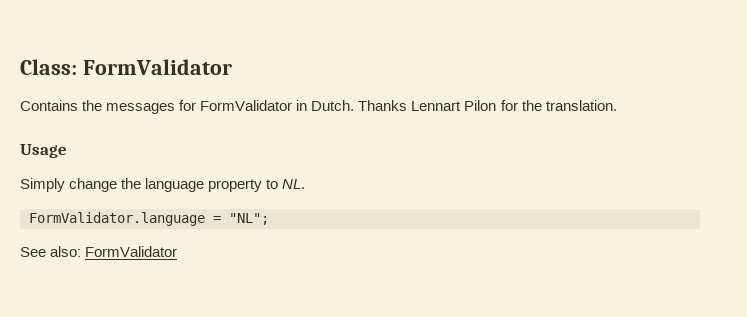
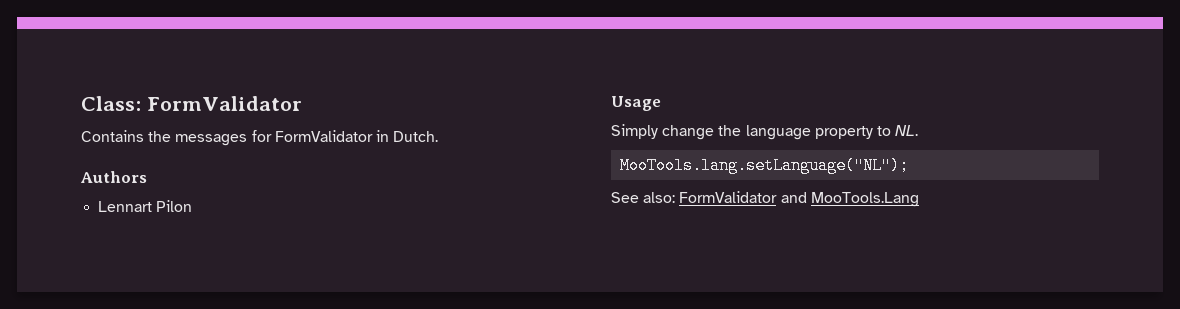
[358,100,408,111] Thanks -> [80,171,147,183] // Authors //
[500,100,617,111] for the translation. -> (193, 206) none
[29,212,269,226] FormValidator.language = "NL"; -> [620,157,910,174] MooTools.lang.setLanguage("NL");
(178, 251) none -> [780,192,919,207] and MooTools.Lang

